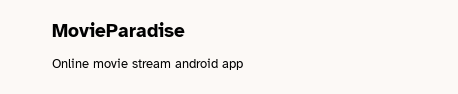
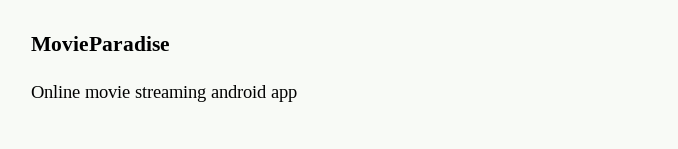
[132,59,171,68] stream -> [135,86,206,102] streaming

